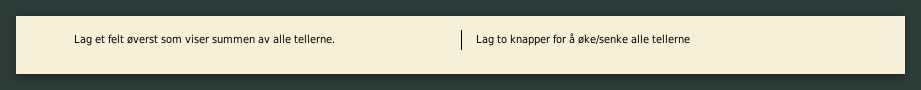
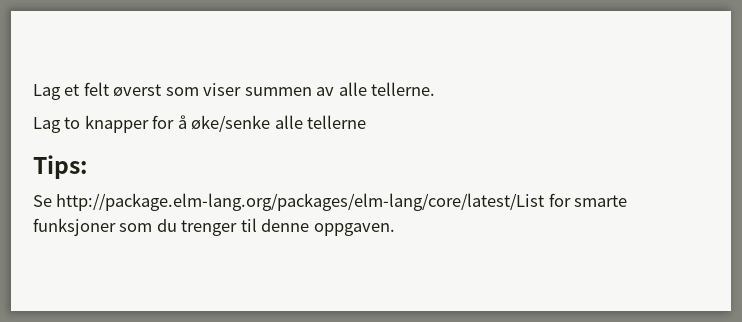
(690, 39) none -> [33,155,87,179] [33,193,628,211] [33,218,395,236] // Tips: // Se http://package.elm-lang.org/packages/elm-lang/core/latest/List for smarte funksjoner som du trenger til denne oppgaven.

